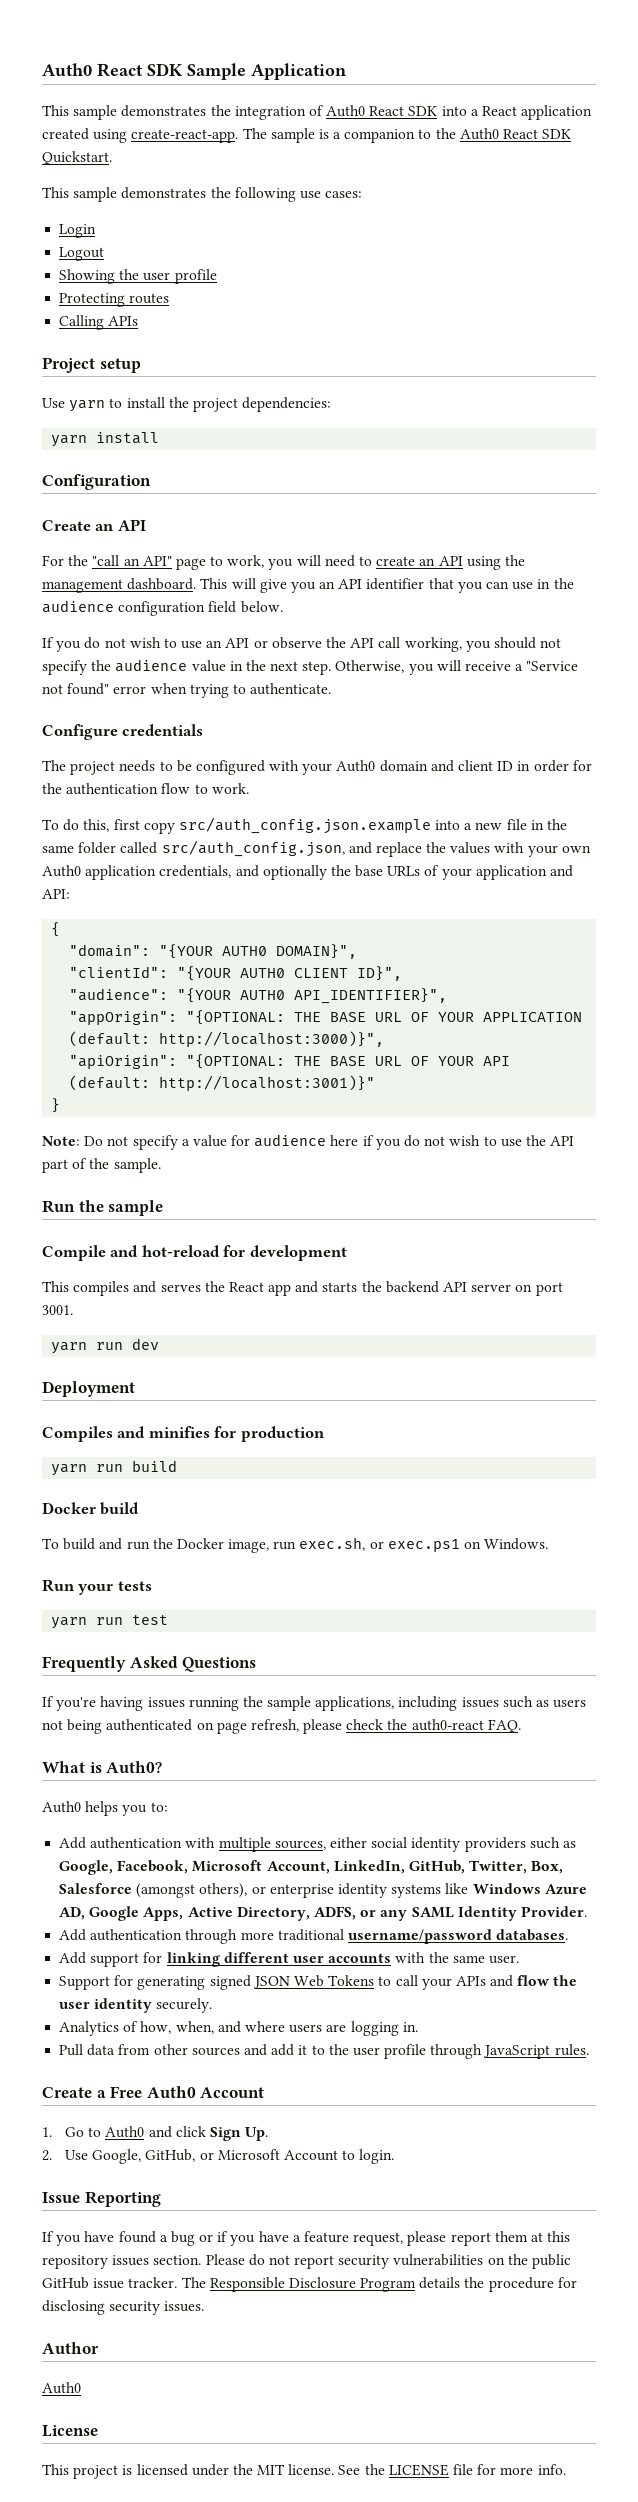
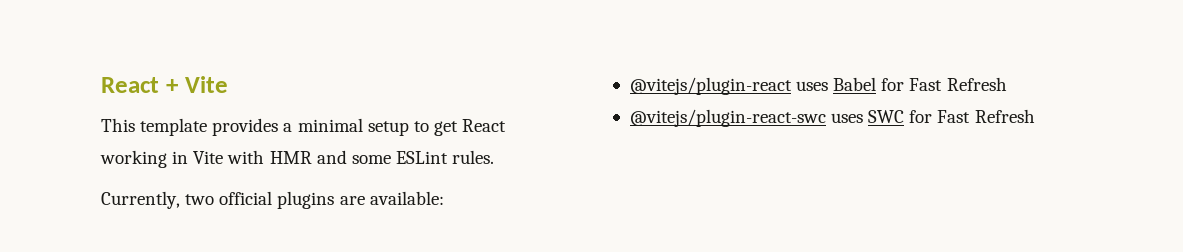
[42,63,346,80] [42,105,593,120] [42,128,572,143] [42,151,112,165] [42,187,363,202] [59,224,97,238] [59,247,105,261] [59,269,217,284] [59,293,170,307] [59,315,139,330] [42,357,141,373] [42,397,332,412] [51,432,160,447] [42,474,151,490] [42,519,146,531] [42,555,525,570] [42,578,574,593] [42,600,283,616] [42,637,562,652] [42,659,579,675] [42,683,332,698] [42,724,204,740] [42,760,592,775] [42,783,249,795] [42,817,568,834] [42,840,591,857] [42,865,574,880] [42,889,70,899] [51,922,61,937] [69,944,358,959] [69,966,403,981] [69,988,448,1004] [69,1010,583,1025] [69,1031,385,1047] [69,1054,511,1069] [69,1075,376,1091] [51,1098,61,1113] [42,1134,575,1150] [42,1158,161,1173] [42,1200,164,1216] [42,1245,347,1261] [42,1281,563,1296] [42,1305,73,1315] [51,1338,160,1354] [42,1381,135,1397] [42,1426,325,1442] [51,1460,178,1476] [42,1502,140,1515] [42,1537,549,1553] [42,1579,152,1595] [51,1615,169,1629] [42,1656,257,1672] [42,1696,587,1711] [42,1719,521,1734] [42,1761,163,1773] [42,1801,168,1816] [59,1837,576,1852] [59,1860,564,1875] [59,1883,587,1898] [59,1906,587,1921] [59,1929,569,1944] [59,1952,519,1967] [59,1975,578,1990] [59,1998,213,2013] [59,2021,418,2036] [59,2044,589,2059] [42,2086,265,2098] [42,2126,269,2141] [42,2149,395,2164] [42,2191,161,2207] [42,2231,571,2246] [42,2254,572,2269] [42,2277,577,2292] [42,2300,205,2315] [42,2342,99,2354] [42,2382,81,2394] [42,2425,98,2437] [42,2464,566,2479] Auth0 React SDK Sample Application // This sample demonstrates the integration of Auth0 React SDK into a React application created using create-react-app. The sample is a companion to the Auth0 React SDK Quickstart. // This sample demonstrates the following use cases: // Login // Logout // Showing the user profile // Protecting routes // Calling APIs // Project setup // Use yarn to install the project dependencies: // yarn install // Configuration // Create an API // For the "call an API" page to work, you will need to create an API using the management dashboard. This will give you an API identifier that you can use in the audience configuration field below. // If you do not wish to use an API or observe the API call working, you should not specify the audience value in the next step. Otherwise, you will receive a "Service not found" error when trying to authenticate. // Configure credentials // The project needs to be configured with your Auth0 domain and client ID in order for the authentication flow to work. // To do this, first copy src/auth_config.json.example into a new file in the same folder called src/auth_config.json, and replace the values with your own Auth0 application credentials, and optionally the base URLs of your application and API: // { // "domain": "{YOUR AUTH0 DOMAIN}", // "clientId": "{YOUR AUTH0 CLIENT ID}", // "audience": "{YOUR AUTH0 API_IDENTIFIER}", // "appOrigin": "{OPTIONAL: THE BASE URL OF YOUR APPLICATION (default: http://localhost:3000)}", // "apiOrigin": "{OPTIONAL: THE BASE URL OF YOUR API (default: http://localhost:3001)}" // } // Note: Do not specify a value for audience here if you do not wish to use the API part of the sample. // Run the sample // Compile and hot-reload for development // This compiles and serves the React app and starts the backend API server on port 3001. // yarn run dev // Deployment // Compiles and minifies for production // yarn run build // Docker build // To build and run the Docker image, run exec.sh, or exec.ps1 on Windows. // Run your tests // yarn run test // Frequently Asked Questions // If you're having issues running the sample applications, including issues such as users not being authenticated on page refresh, please check the auth0-react FAQ. // What is Auth0? // Auth0 helps you to: // Add authentication with multiple sources, either social identity providers such as Google, Facebook, Microsoft Account, LinkedIn, GitHub, Twitter, Box, Salesforce (amongst others), or enterprise identity systems like Windows Azure AD, Google Apps, Active Directory, ADFS, or any SAML Identity Provider. // Add authentication through more traditional username/password databases. // Add support for linking different user accounts with the same user. // Support for generating signed JSON Web Tokens to call your APIs and flow the user identity securely. // Analytics of how, when, and where users are logging in. // Pull data from other sources and add it to the user profile through JavaScript rules. // Create a Free Auth0 Account // 1. Go to Auth0 and click Sign Up. // 2. Use Google, GitHub, or Microsoft Account to login. // Issue Reporting // If you have found a bug or if you have a feature request, please report them at this repository issues section. Please do not report security vulnerabilities on the public GitHub issue tracker. The Responsible Disclosure Program details the procedure for disclosing security issues. // Author // Auth0 // License // This project is licensed under the MIT license. See the LICENSE file for more info. -> [101,76,228,93] [101,118,507,136] [100,150,495,168] [101,191,444,209] [629,77,1007,95] [629,109,1035,127] React + Vite // This template provides a minimal setup to get React working in Vite with HMR and some ESLint rules. // Currently, two official plugins are available: // @vitejs/plugin-react uses Babel for Fast Refresh // @vitejs/plugin-react-swc uses SWC for Fast Refresh

